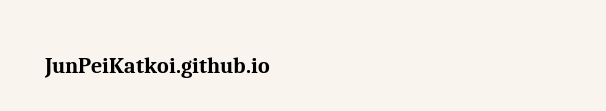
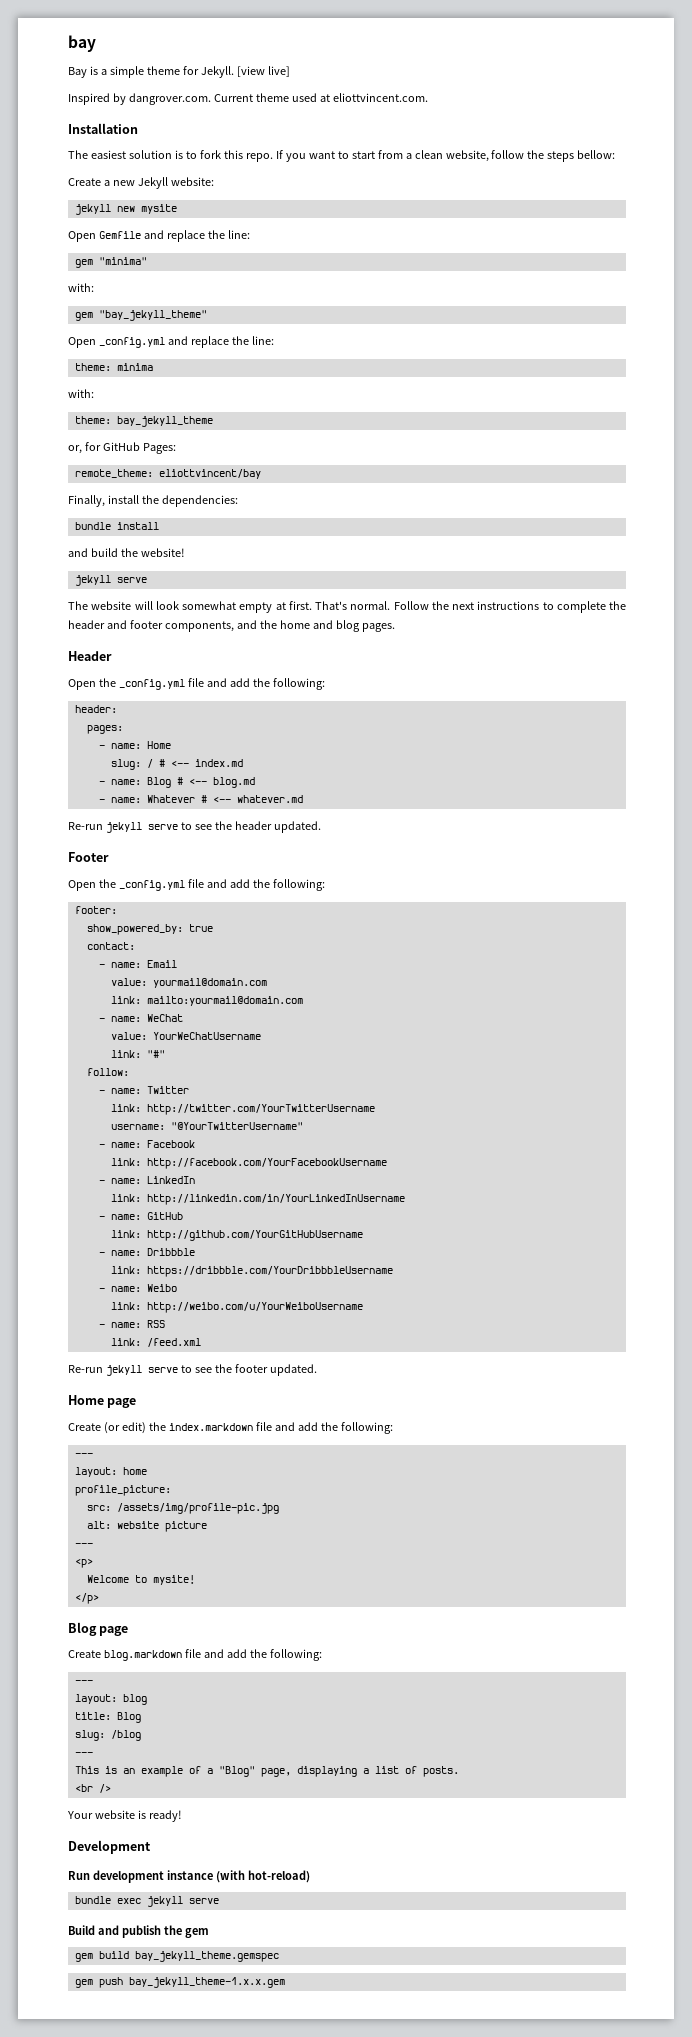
[44,57,270,78] JunPeiKatkoi.github.io -> [68,35,96,52] [68,66,290,78] [68,93,428,105] [68,123,138,134] [68,150,616,162] [68,177,214,189] [74,204,177,215] [68,230,250,242] [74,257,147,268] [68,283,94,292] [74,310,207,321] [68,336,274,348] [74,363,153,371] [68,389,94,398] [74,416,213,427] [68,442,176,454] [74,469,261,479] [68,495,238,507] [74,522,159,530] [68,548,185,557] [74,575,147,586] [68,601,626,613] [68,620,395,632] [68,651,112,661] [68,678,325,690] [74,705,117,713] [86,725,123,734] [98,741,171,749] [110,759,243,770] [98,777,255,788] [98,795,303,803] [68,821,321,833] [68,852,109,862] [68,879,325,891] [74,906,117,914] [86,924,213,935] [86,942,135,950] [98,960,177,968] [110,978,267,988] [110,996,303,1006] [98,1014,183,1022] [110,1032,261,1040] [110,1050,165,1058] [86,1068,129,1076] [98,1086,189,1094] [110,1104,375,1115] [110,1122,303,1130] [98,1140,195,1148] [110,1158,387,1169] [98,1176,195,1184] [110,1194,405,1205] [98,1212,183,1220] [110,1230,363,1241] [98,1248,195,1256] [110,1266,393,1277] [98,1284,177,1292] [110,1302,363,1313] [98,1320,165,1328] [110,1338,201,1347] [68,1364,317,1376] [68,1395,137,1408] [68,1422,393,1434] [74,1453,93,1457] [74,1467,147,1477] [74,1485,171,1496] [86,1503,279,1514] [86,1521,207,1532] [74,1543,93,1547] [74,1558,93,1568] [86,1575,195,1585] [74,1593,99,1604] [68,1622,129,1636] [68,1649,322,1661] [74,1680,93,1684] [74,1694,147,1705] [74,1712,141,1723] [74,1730,141,1741] [74,1752,93,1756] [74,1766,459,1777] [74,1784,111,1793] [67,1810,182,1822] [68,1840,151,1854] [68,1870,310,1883] [74,1896,219,1907] [68,1925,209,1938] [74,1951,279,1962] [74,1977,285,1988] bay // Bay is a simple theme for Jekyll. [view live] // Inspired by dangrover.com. Current theme used at eliottvincent.com. // Installation // The easiest solution is to fork this repo. If you want to start from a clean website, follow the steps bellow: // Create a new Jekyll website: // jekyll new mysite // Open Gemfile and replace the line: // gem "minima" // with: // gem "bay_jekyll_theme" // Open _config.yml and replace the line: // theme: minima // with: // theme: bay_jekyll_theme // or, for GitHub Pages: // remote_theme: eliottvincent/bay // Finally, install the dependencies: // bundle install // and build the website! // jekyll serve // The website will look somewhat empty at first. That's normal. Follow the next instructions to complete the header and footer components, and the home and blog pages. // Header // Open the _config.yml file and add the following: // header: // pages: // - name: Home // slug: / # <-- index.md // - name: Blog # <-- blog.md // - name: Whatever # <-- whatever.md // Re-run jekyll serve to see the header updated. // Footer // Open the _config.yml file and add the following: // footer: // show_powered_by: true // contact: // - name: Email // value: yourmail@domain.com // link: mailto:yourmail@domain.com // - name: WeChat // value: YourWeChatUsername // link: "#" // follow: // - name: Twitter // link: http://twitter.com/YourTwitterUsername // username: "@YourTwitterUsername" // - name: Facebook // link: http://facebook.com/YourFacebookUsername // - name: LinkedIn // link: http://linkedin.com/in/YourLinkedInUsername // - name: GitHub // link: http://github.com/YourGitHubUsername // - name: Dribbble // link: https://dribbble.com/YourDribbbleUsername // - name: Weibo // link: http://weibo.com/u/YourWeiboUsername // - name: RSS // link: /feed.xml // Re-run jekyll serve to see the footer updated. // Home page // Create (or edit) the index.markdown file and add the following: // --- // layout: home // profile_picture: // src: /assets/img/profile-pic.jpg // alt: website picture // --- // <p> // Welcome to mysite! // </p> // Blog page // Create blog.markdown file and add the following: // --- // layout: blog // title: Blog // slug: /blog // --- // This is an example of a "Blog" page, displaying a list of posts. // <br /> // Your website is ready! // Development // Run development instance (with hot-reload) // bundle exec jekyll serve // Build and publish the gem // gem build bay_jekyll_theme.gemspec // gem push bay_jekyll_theme-1.x.x.gem

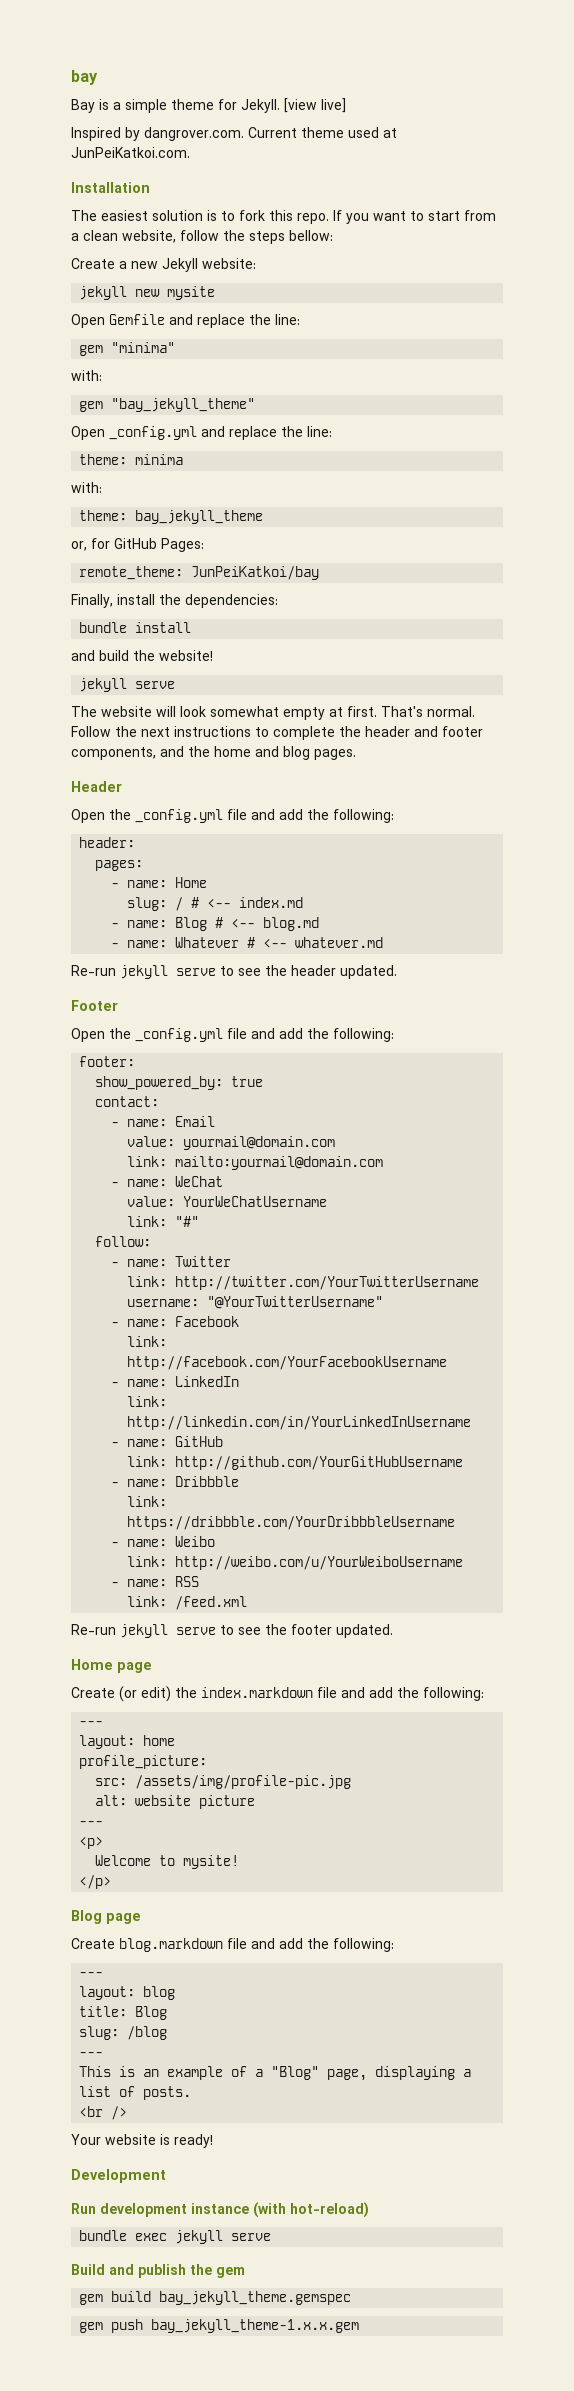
[332,93,428,102] eliottvincent.com. -> [71,147,190,158] JunPeiKatkoi.com.
[158,469,261,479] eliottvincent/bay -> [191,566,320,580] JunPeiKatkoi/bay

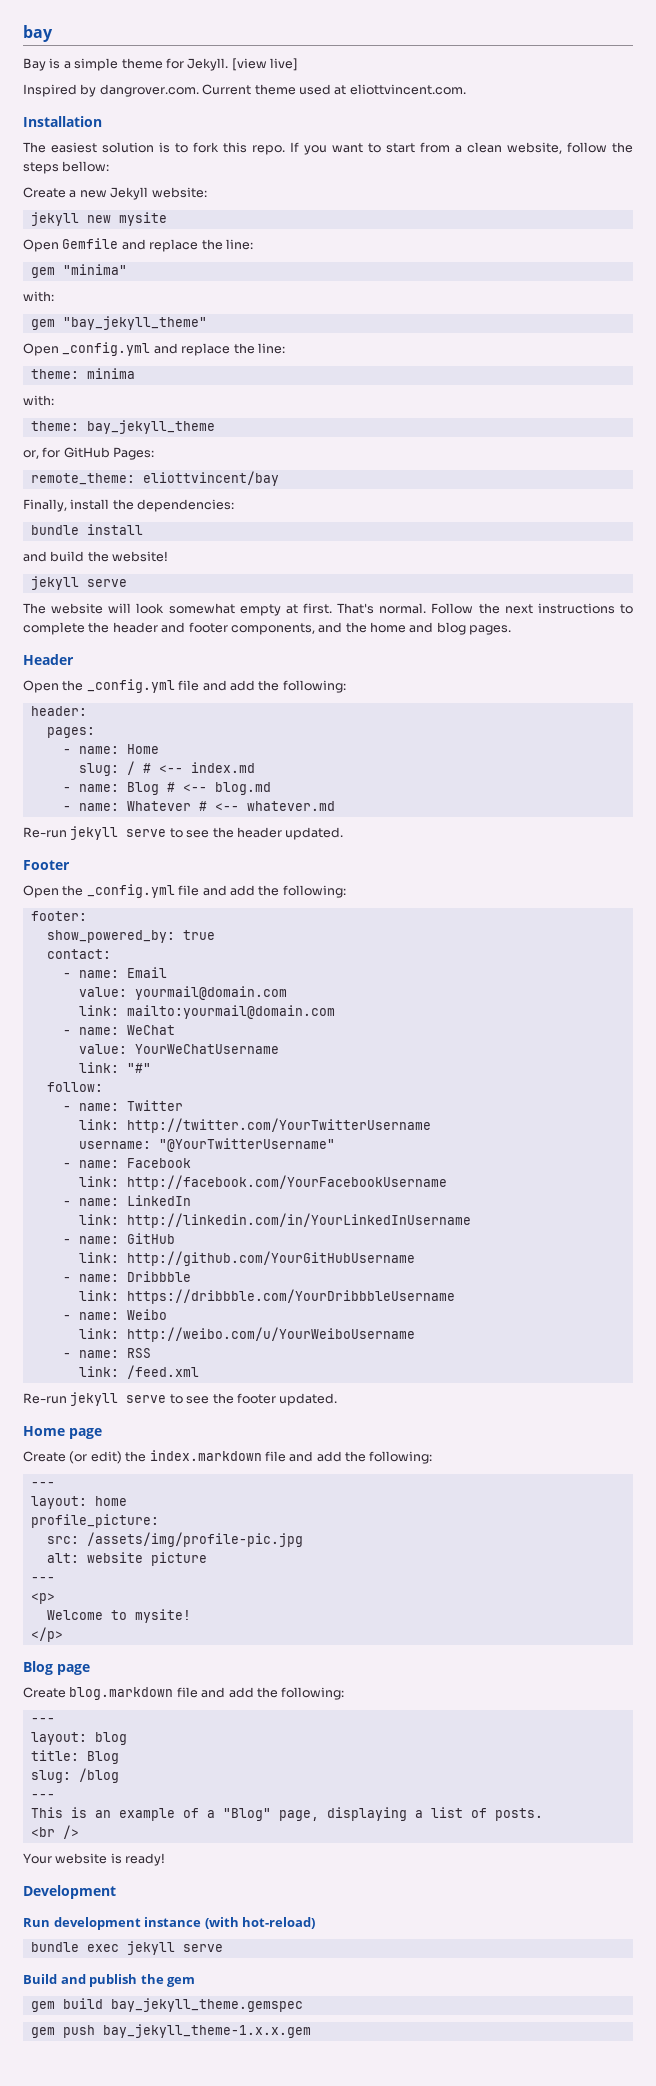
[71,147,190,158] JunPeiKatkoi.com. -> [349,84,466,95] eliottvincent.com.
[191,566,320,580] JunPeiKatkoi/bay -> [142,471,279,486] eliottvincent/bay

